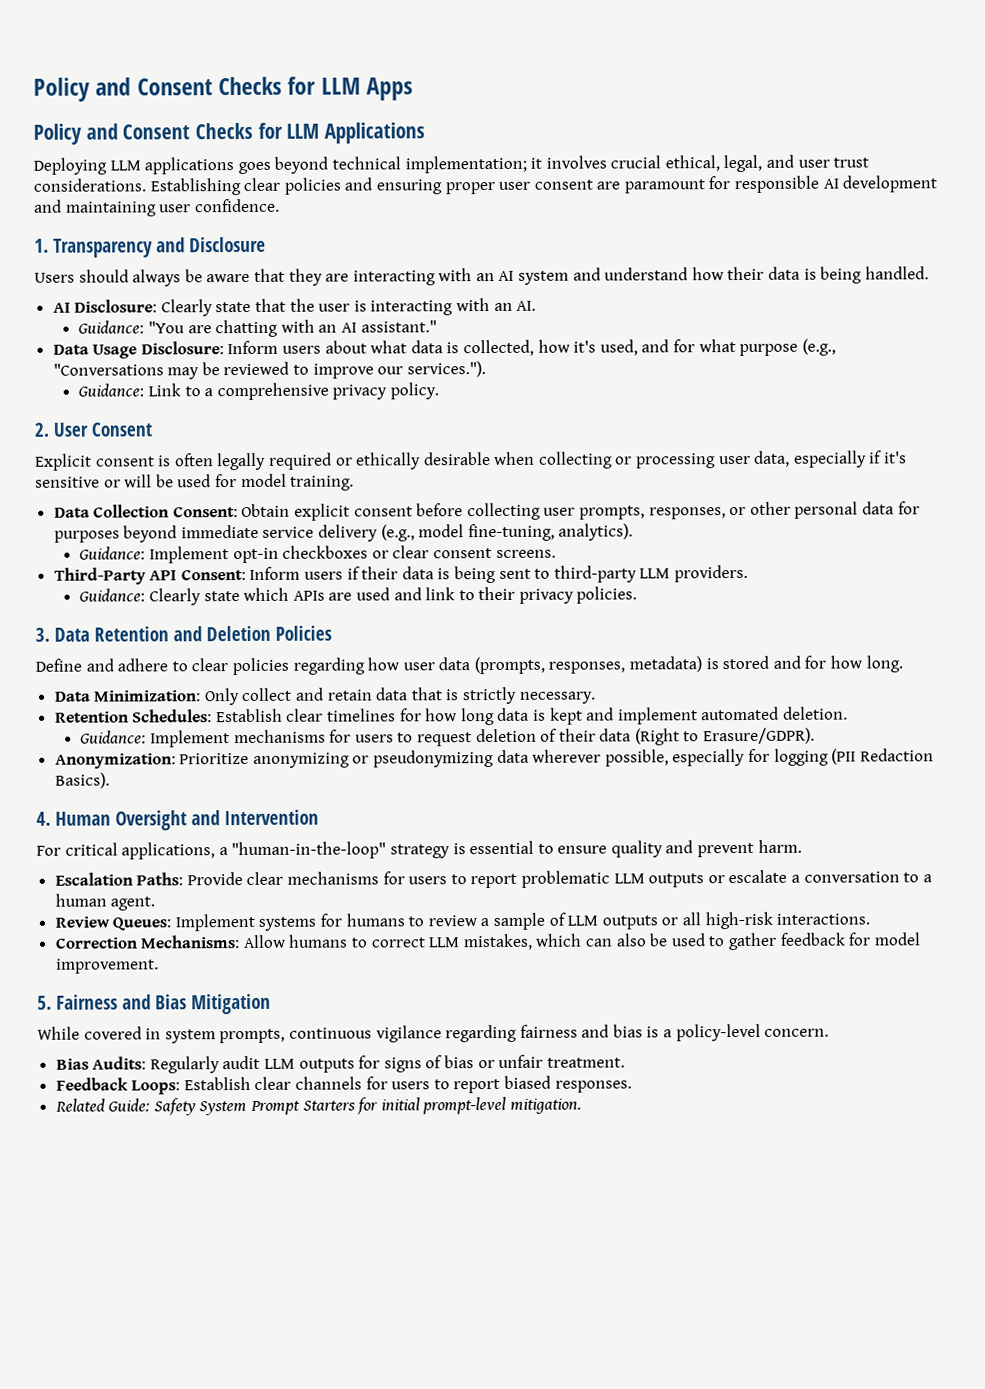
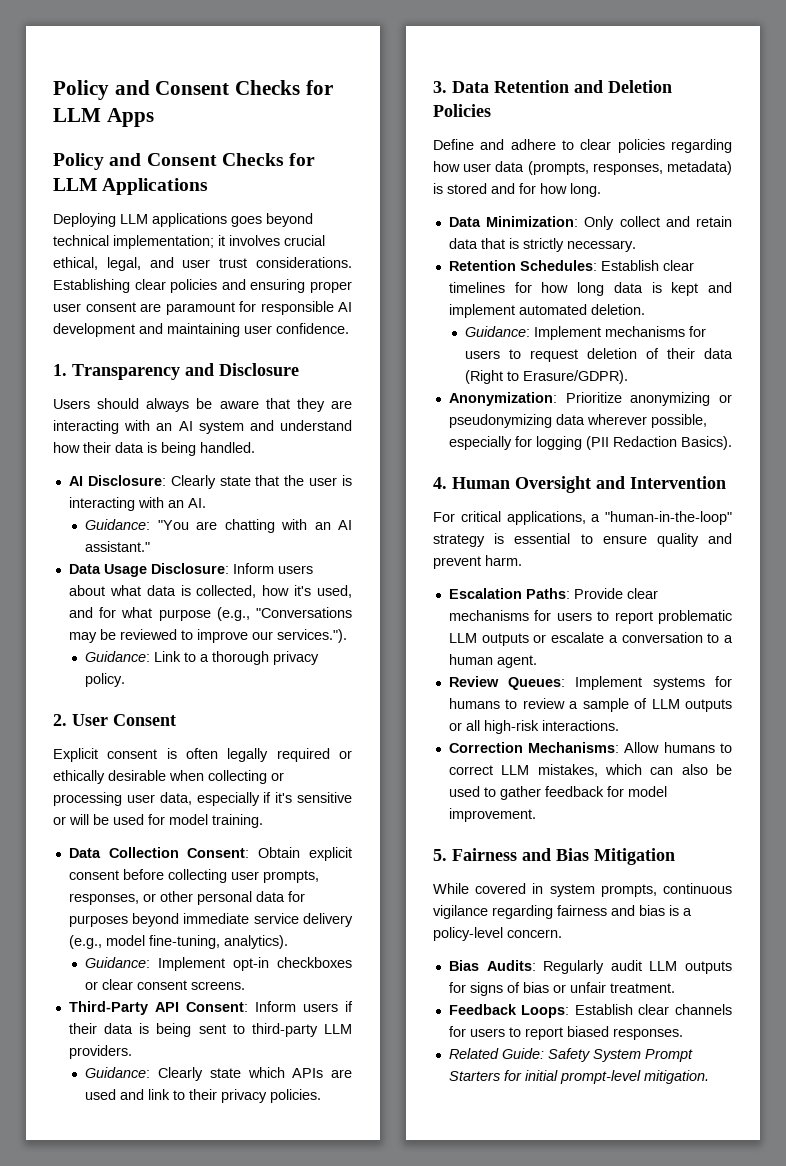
[216,382,329,401] comprehensive -> [212,651,270,665] thorough

